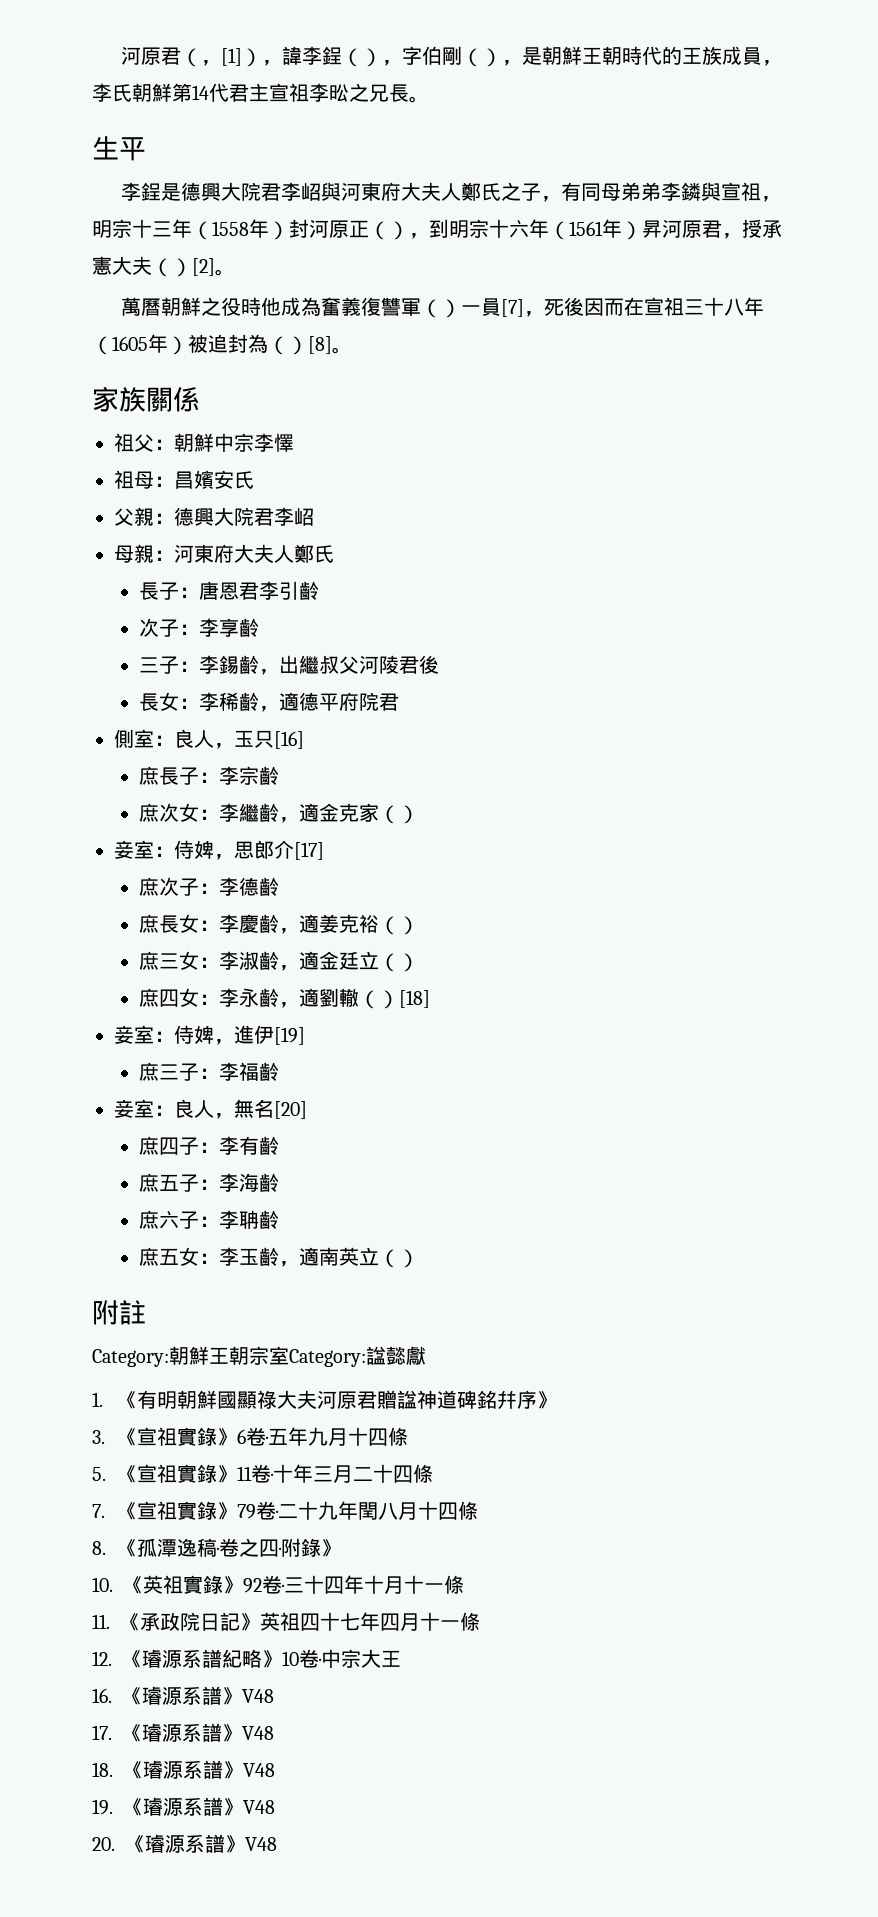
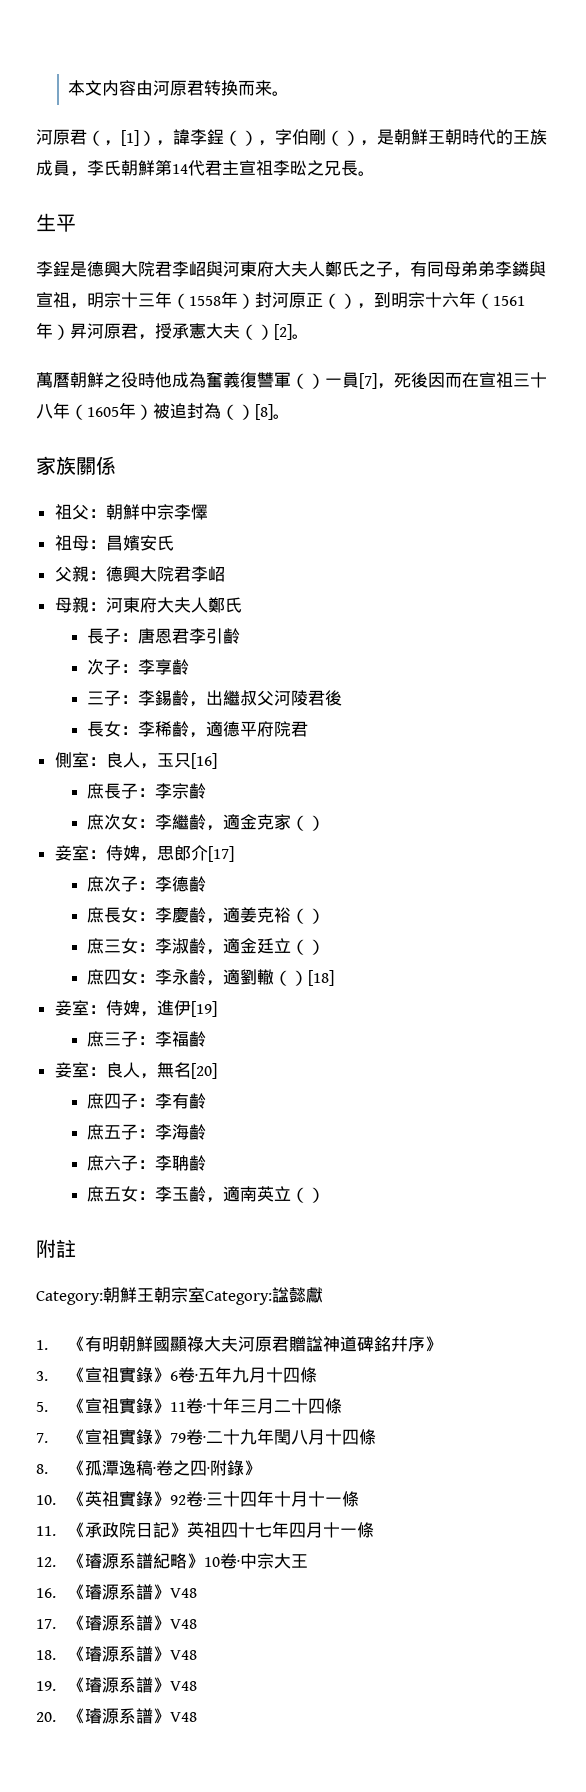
(121, 55) none -> [68,80,290,96] 本文内容由河原君转换而来。 //

